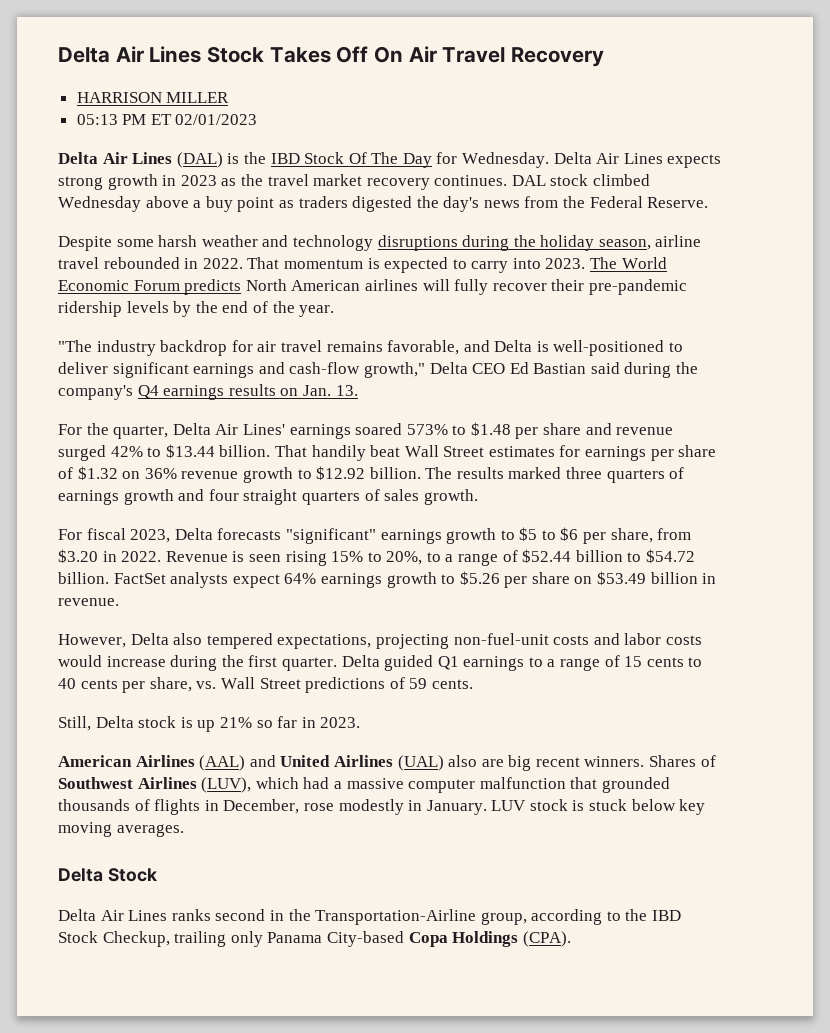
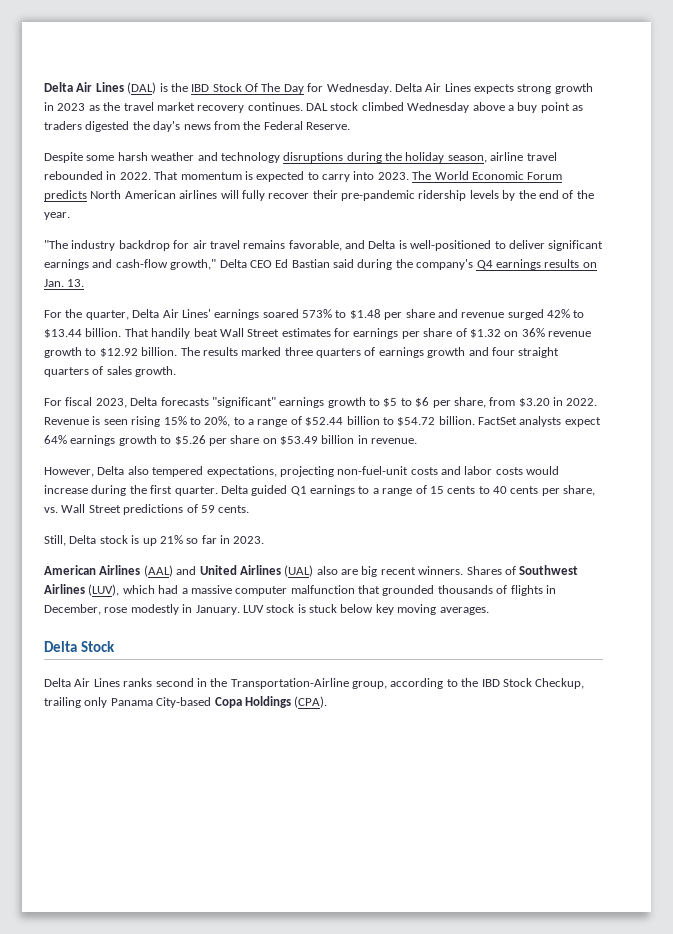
[58,46,605,67] [76,92,230,103] [76,114,258,125] [58,152,173,164] Delta Air Lines Stock Takes Off On Air Travel Recovery // HARRISON MILLER // 05:13 PM ET 02/01/2023 // Delta Air Lines -> [44,82,124,92] Delta Air Lines

